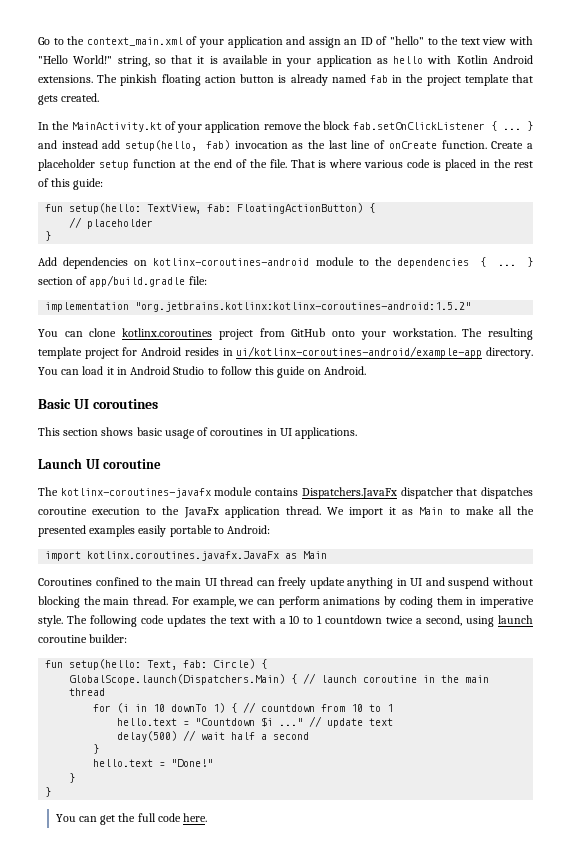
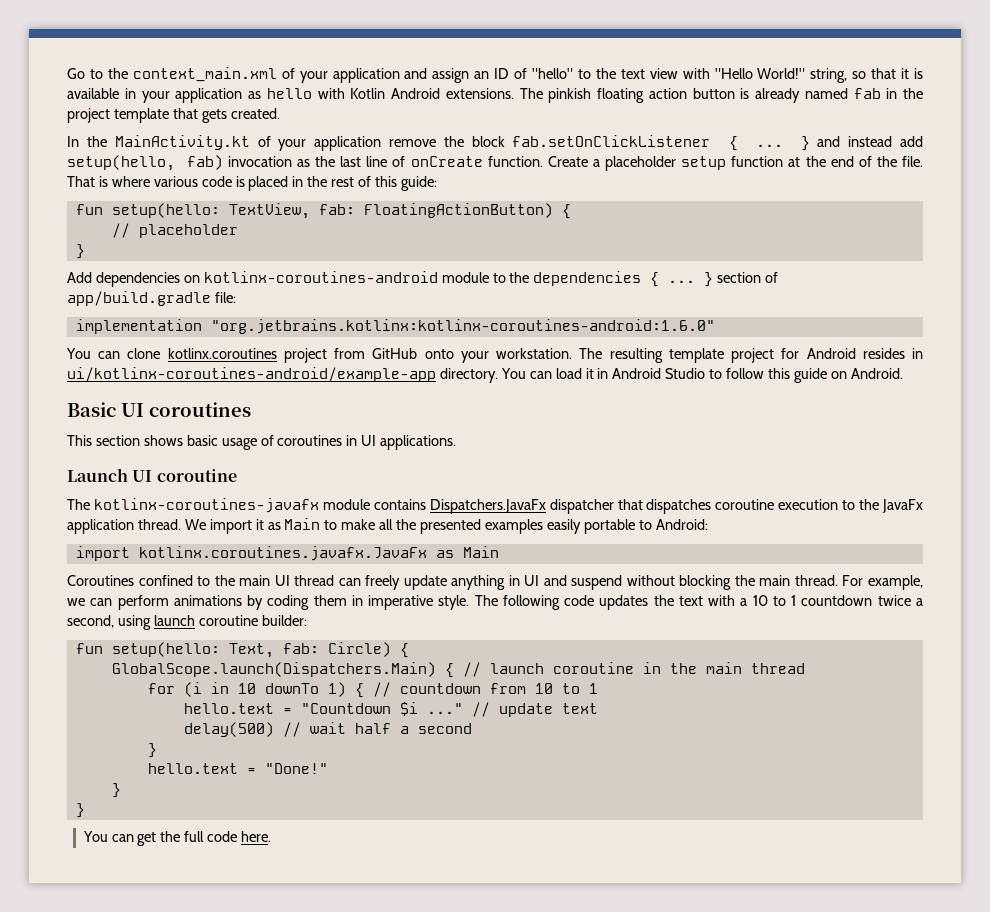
[135,302,472,312] "org.jetbrains.kotlinx:kotlinx-coroutines-android:1.5.2" -> [210,319,715,334] "org.jetbrains.kotlinx:kotlinx-coroutines-android:1.6.0"

